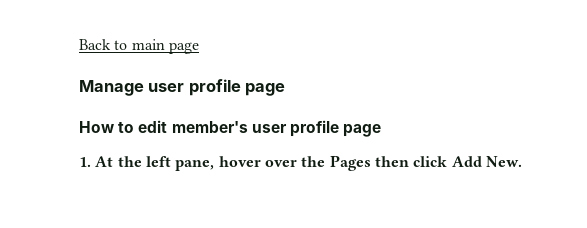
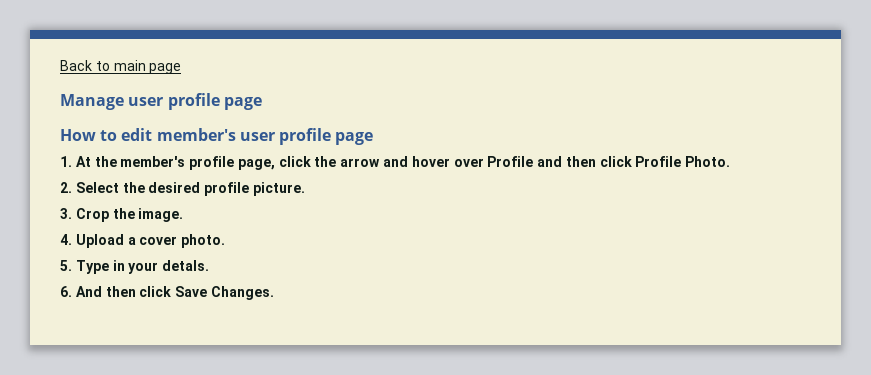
[145,155,522,171] left pane, hover over the Pages then click Add New. -> [120,156,731,170] [60,182,305,196] [60,208,184,222] [60,234,226,248] [60,260,210,274] [60,286,274,300] member's profile page, click the arrow and hover over Profile and then click Profile Photo. // 2. Select the desired profile picture. // 3. Crop the image. // 4. Upload a cover photo. // 5. Type in your detals. // 6. And then click Save Changes.

